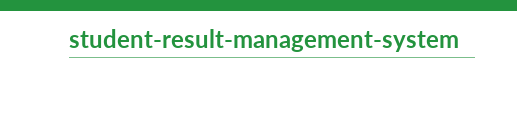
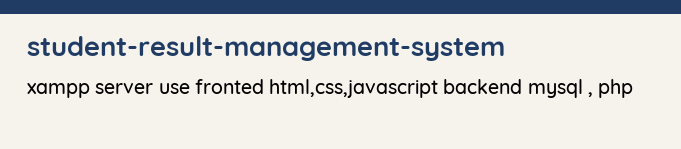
(459, 40) none -> [27,79,634,98] // xampp server use fronted html,css,javascript backend mysql , php

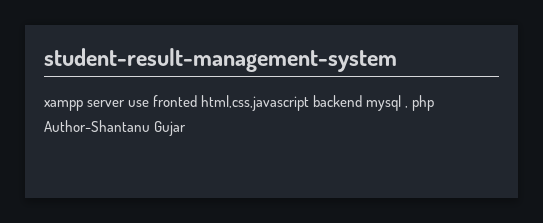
(634, 88) none -> [44,120,187,136] // Author-Shantanu Gujar

